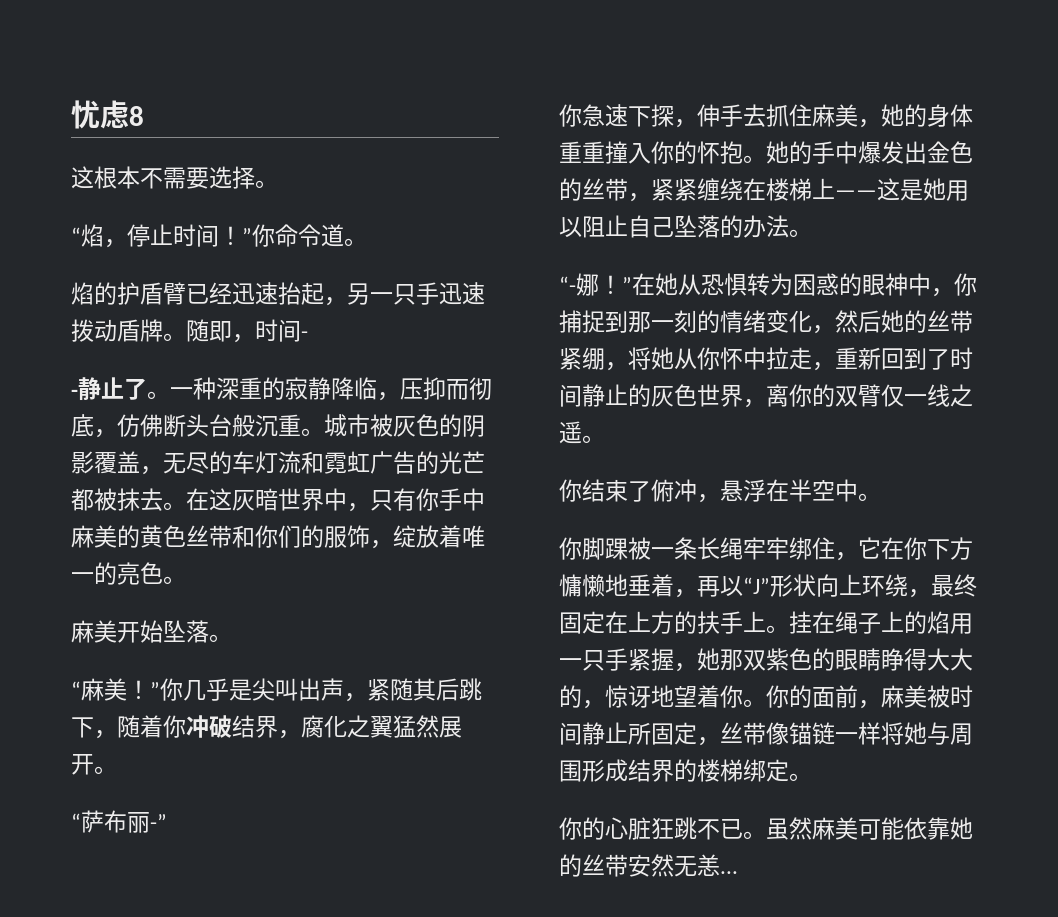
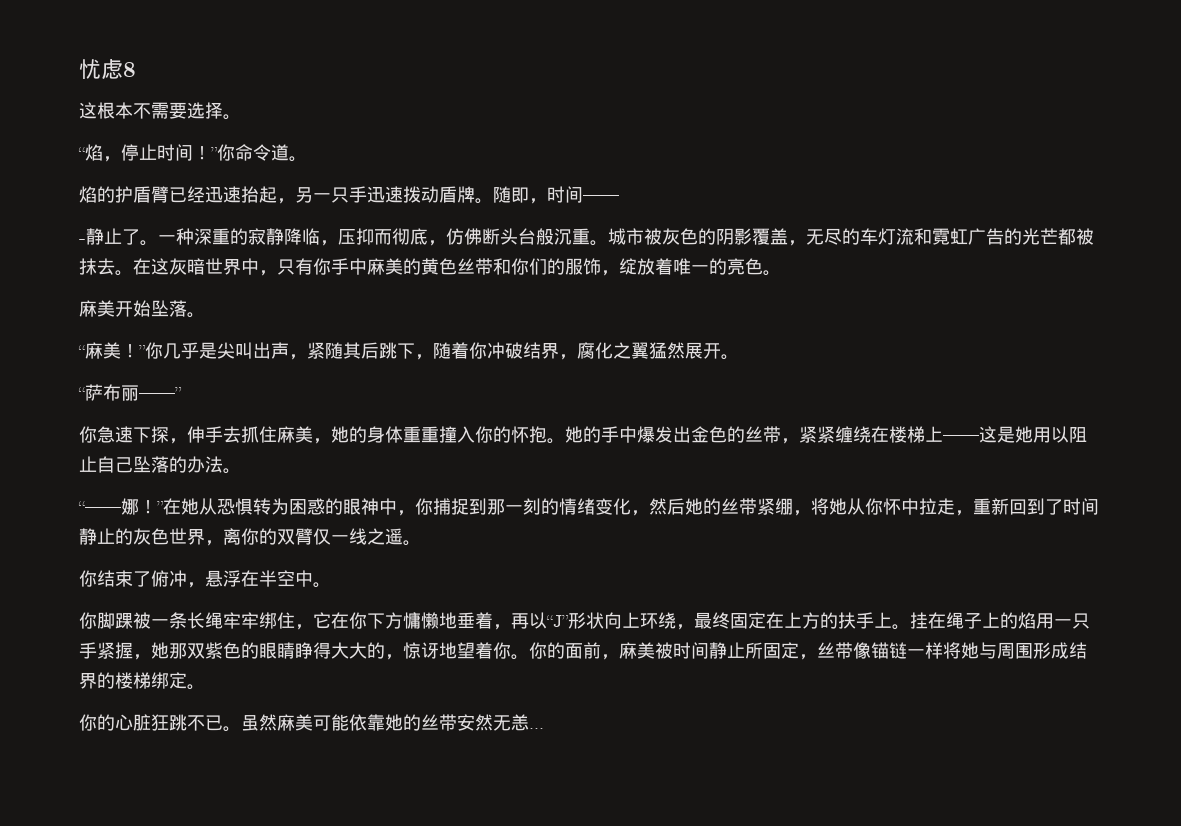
[301,331,308,339] - -> [583,195,619,201] ——
[150,814,167,830] -” -> [139,387,182,399] ——”
[559,276,576,293] “- -> [78,501,121,513] “——

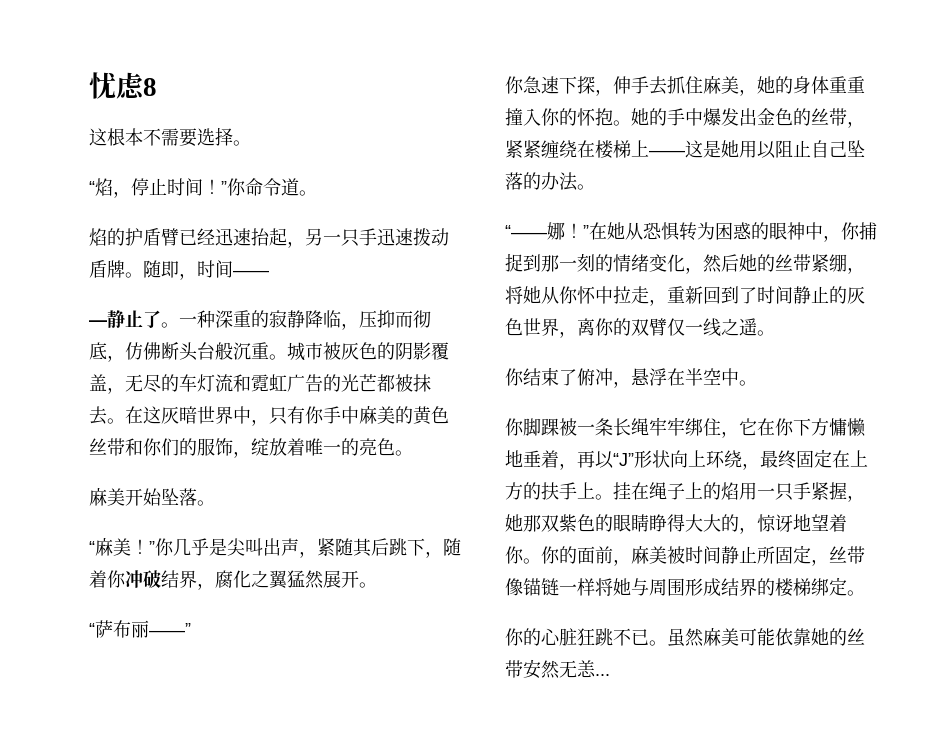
[79,239,86,243] - -> [89,320,107,326] —

